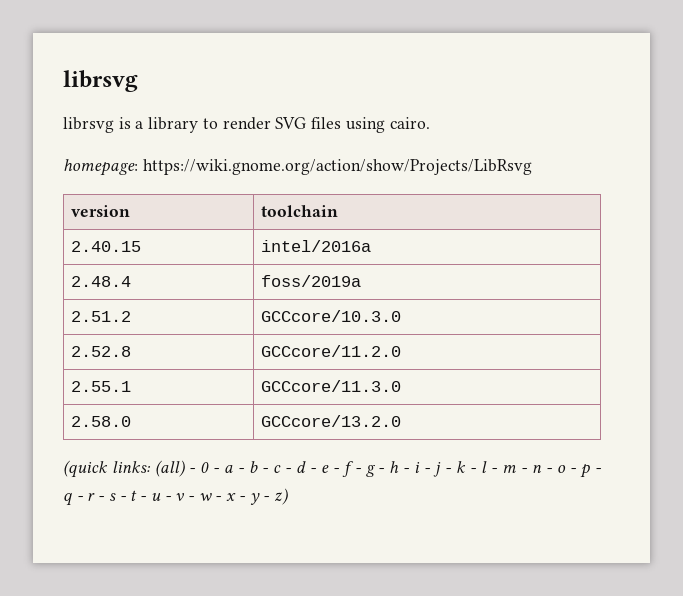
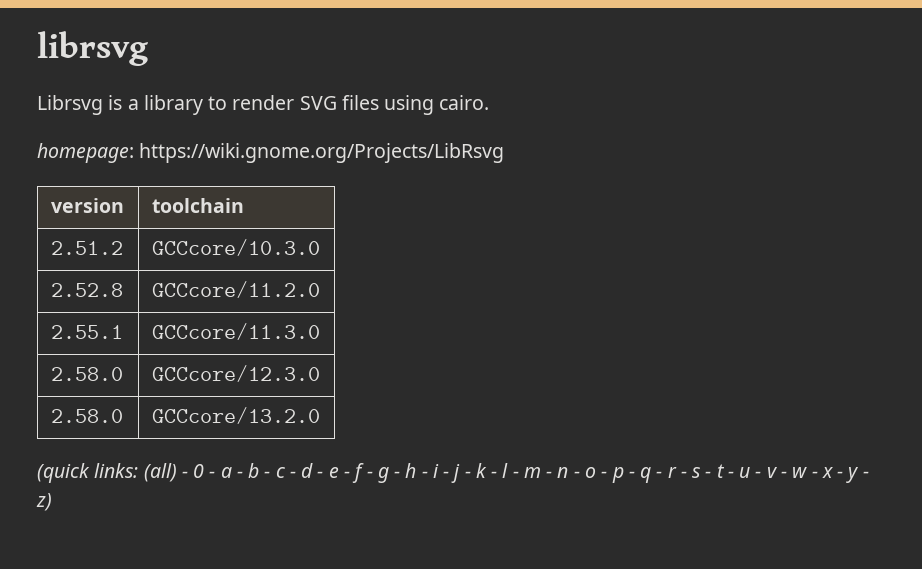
[63,117,114,133] librsvg -> [37,95,103,115] Librsvg
[142,159,532,175] https://wiki.gnome.org/action/show/Projects/LibRsvg -> [139,143,505,163] https://wiki.gnome.org/Projects/LibRsvg
[70,241,141,252] [260,240,371,252] [70,276,131,287] [260,275,361,287] // 2.40.15 | intel/2016a // 2.48.4 | foss/2019a -> (244, 205) none
(401, 386) none -> [50,367,123,381] [151,365,320,382] // 2.58.0 | GCCcore/12.3.0

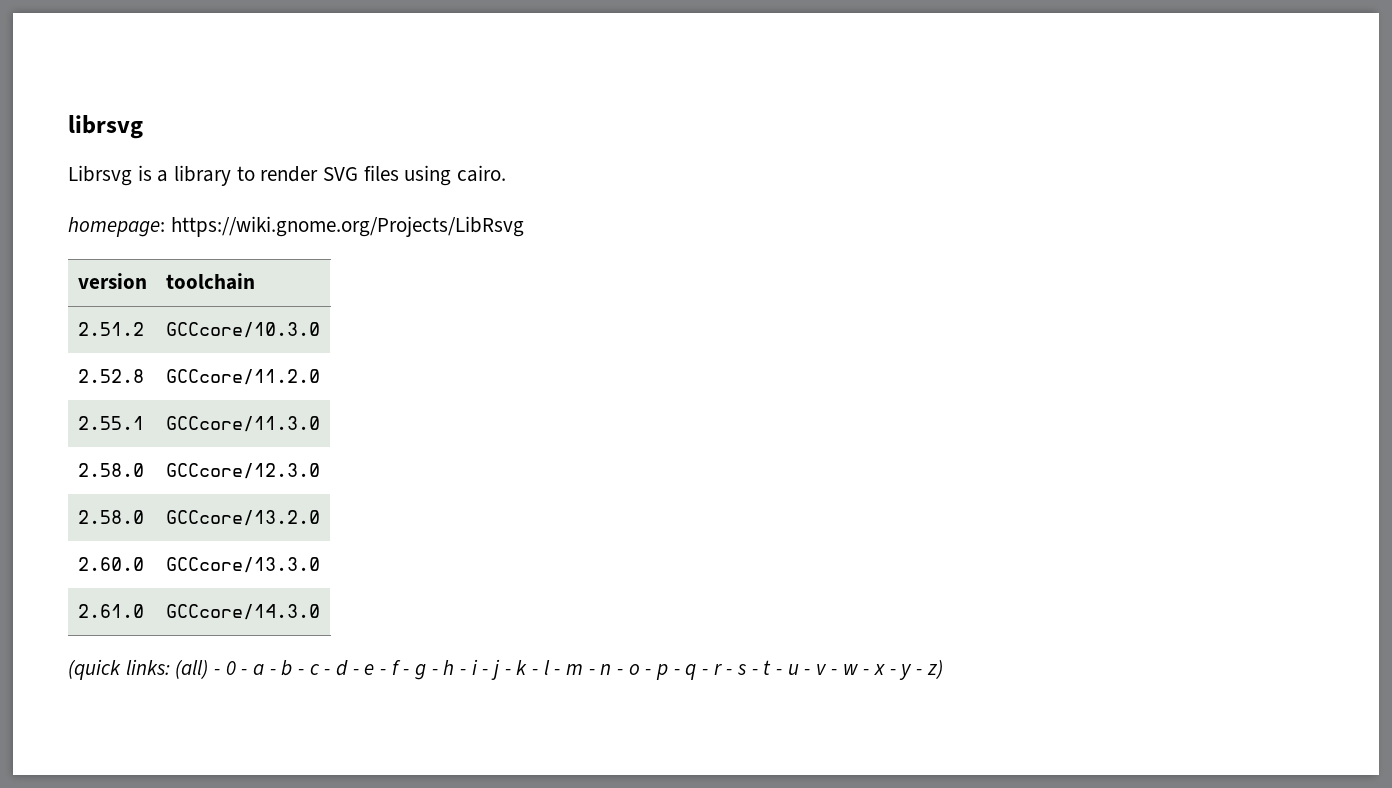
(320, 415) none -> [77,557,144,571] [165,557,320,573] [77,604,144,618] [165,604,320,620] // 2.60.0 | GCCcore/13.3.0 // 2.61.0 | GCCcore/14.3.0

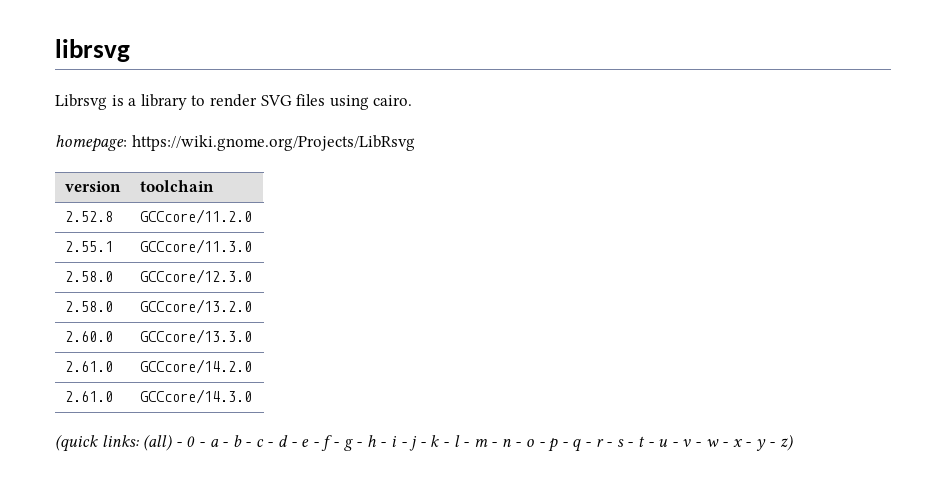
[77,322,144,336] [165,322,320,338] // 2.51.2 | GCCcore/10.3.0 -> (214, 186) none
(320, 565) none -> [64,361,113,372] [139,359,252,374] // 2.61.0 | GCCcore/14.2.0

